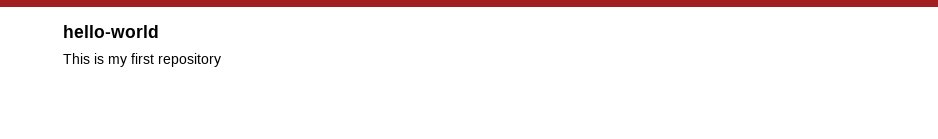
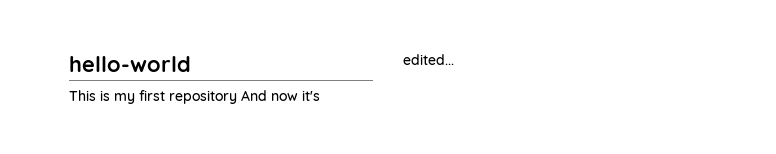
(221, 60) none -> [241,90,320,101] [403,54,454,65] And now it's edited...

